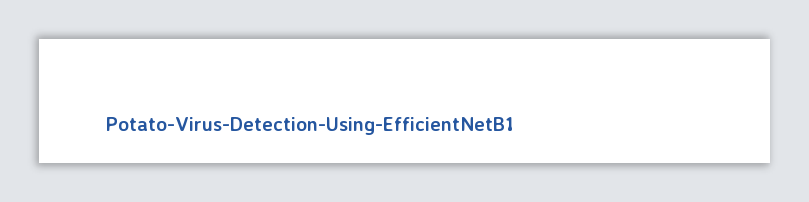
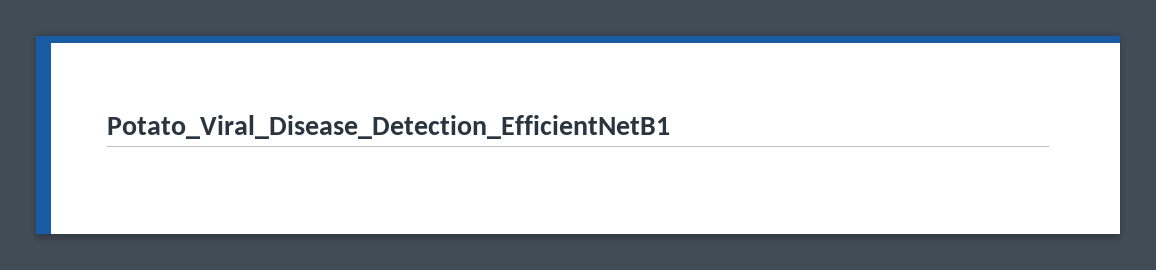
[106,117,514,135] Potato-Virus-Detection-Using-EfficientNetB1 -> [107,115,670,139] Potato_Viral_Disease_Detection_EfficientNetB1

